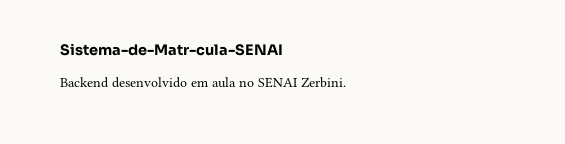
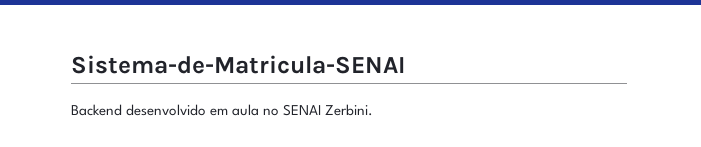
[60,43,283,56] Sistema-de-Matr-cula-SENAI -> [71,55,405,74] Sistema-de-Matricula-SENAI

